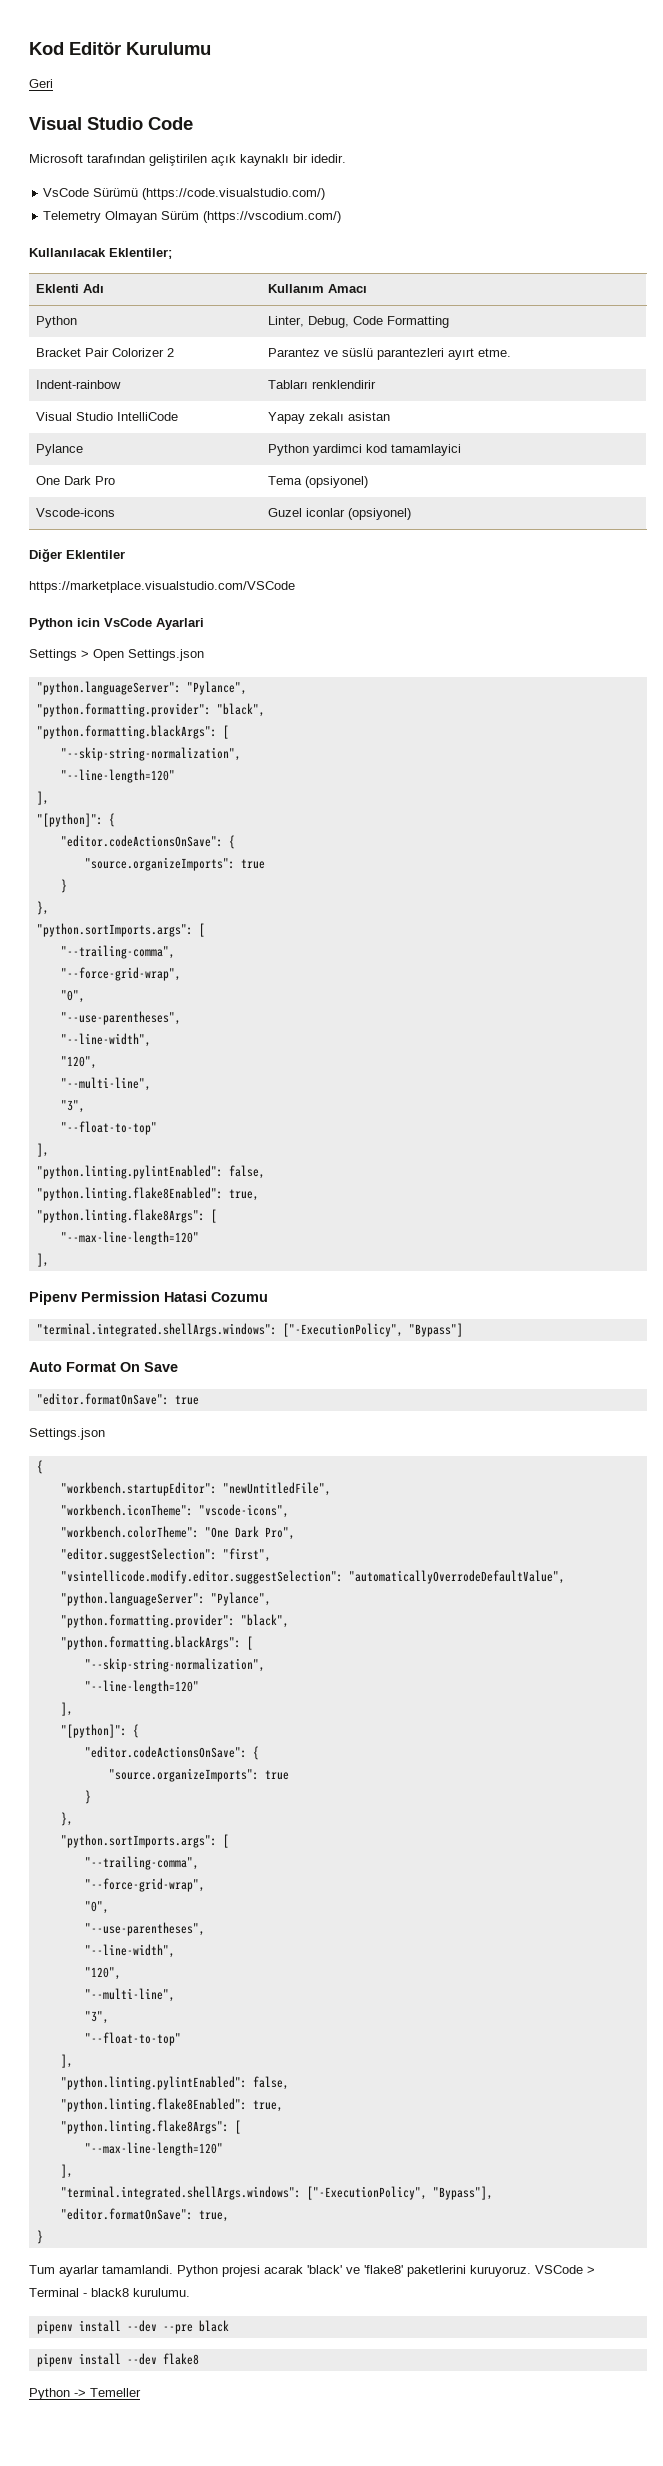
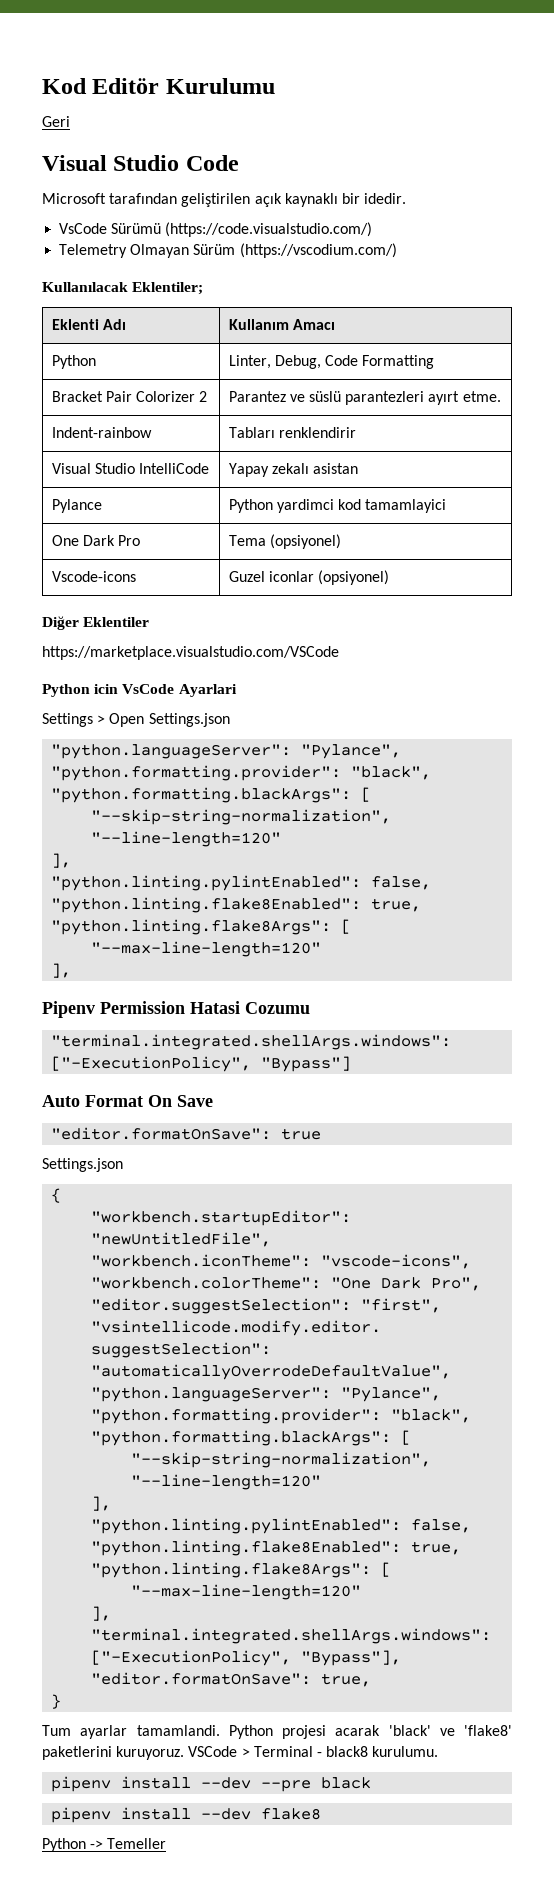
[36,813,115,827] [60,835,235,849] [84,857,265,871] [60,879,67,893] [36,901,49,915] [36,923,205,937] [60,945,175,959] [60,967,181,981] [60,990,85,1003] [60,1011,181,1025] [60,1033,151,1047] [60,1056,97,1069] [60,1077,151,1091] [60,1100,85,1113] [60,1121,157,1135] [36,1143,49,1157] // "[python]": { // "editor.codeActionsOnSave": { // "source.organizeImports": true // } // }, // "python.sortImports.args": [ // "--trailing-comma", // "--force-grid-wrap", // "0", // "--use-parentheses", // "--line-width", // "120", // "--multi-line", // "3", // "--float-to-top" // ], -> (72, 860) none
[60,1724,139,1738] [84,1746,259,1760] [108,1768,289,1782] [84,1790,91,1804] [60,1812,73,1826] [60,1834,229,1848] [84,1856,199,1870] [84,1878,205,1892] [84,1901,109,1914] [84,1922,205,1936] [84,1944,175,1958] [84,1967,121,1980] [84,1988,175,2002] [84,2011,109,2024] [84,2032,181,2046] [60,2054,73,2068] // "[python]": { // "editor.codeActionsOnSave": { // "source.organizeImports": true // } // }, // "python.sortImports.args": [ // "--trailing-comma", // "--force-grid-wrap", // "0", // "--use-parentheses", // "--line-width", // "120", // "--multi-line", // "3", // "--float-to-top" // ], -> (112, 1503) none

